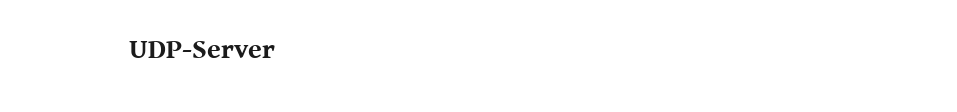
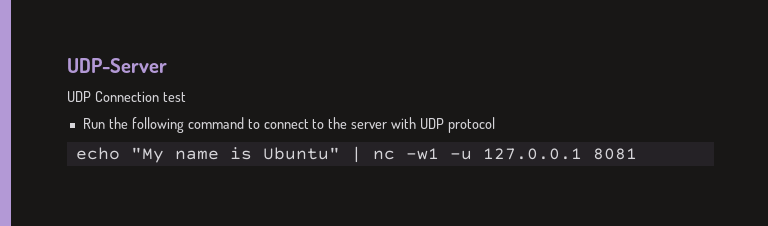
(275, 49) none -> [67,91,186,102] [82,117,496,133] [75,146,637,163] // UDP Connection test // Run the following command to connect to the server with UDP protocol // echo "My name is Ubuntu" | nc -w1 -u 127.0.0.1 8081

